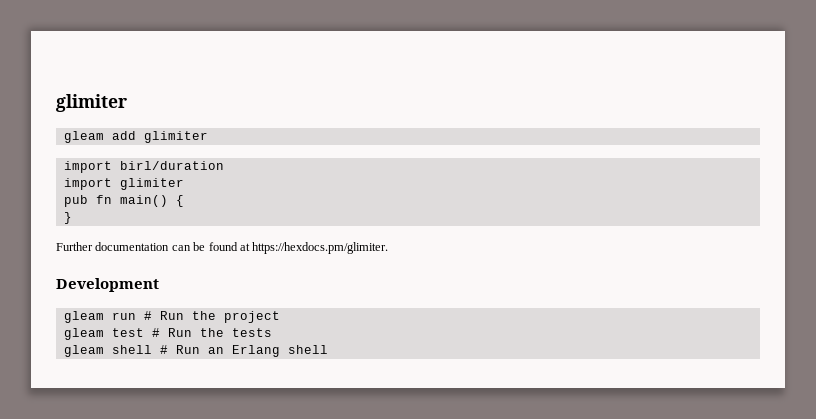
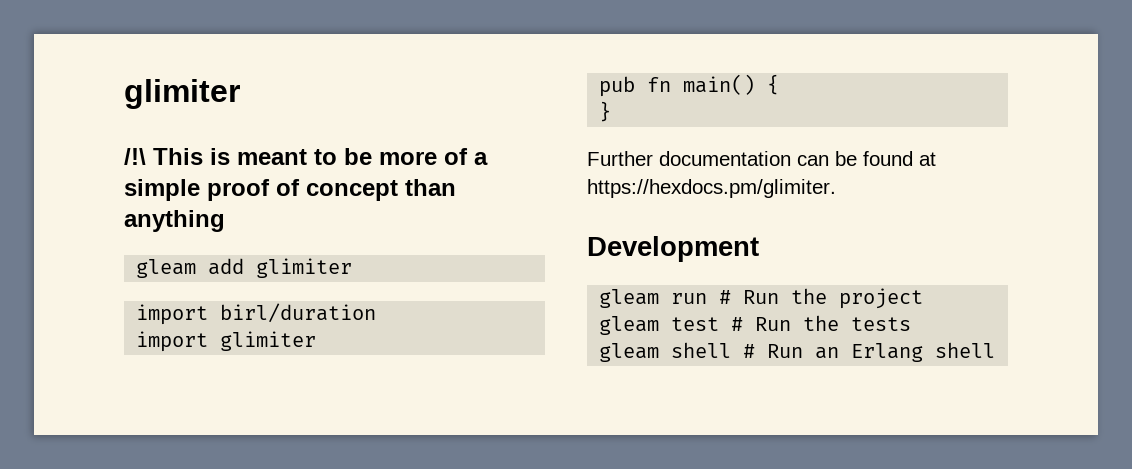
[56,94,127,112] glimiter -> [124,79,240,109] [124,148,488,165] [124,179,456,201] [124,210,225,232] glimiter // /!\ This is meant to be more of a simple proof of concept than anything

